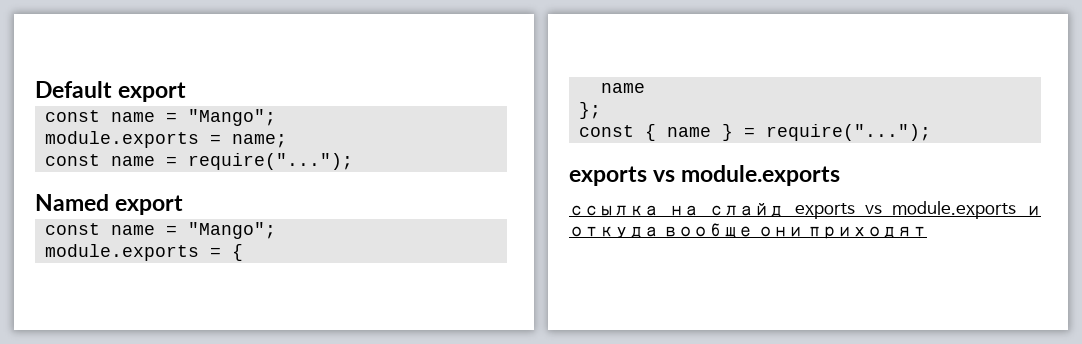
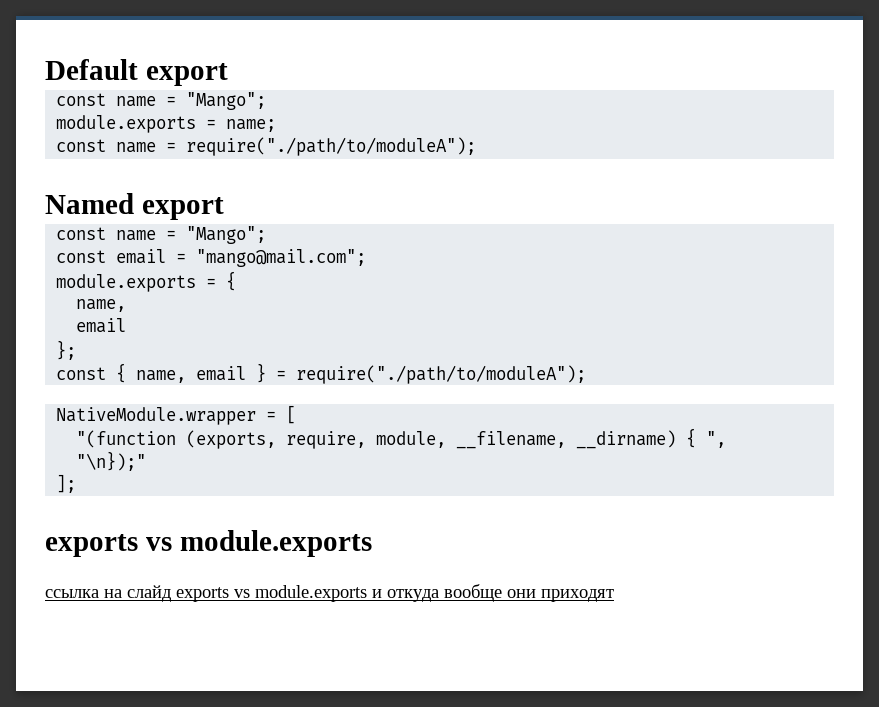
[187,153,353,170] require("..."); -> [186,137,477,156] require("./path/to/moduleA");
(276, 230) none -> [56,249,367,267] // const email = "mango@mail.com";
[600,83,645,93] name -> [76,299,127,312] [76,318,127,333] name, // email
[666,124,931,141] name } = require("..."); -> [136,363,587,384] [56,405,297,425] [76,428,727,449] [76,451,147,471] [56,474,77,493] name, email } = require("./path/to/moduleA"); // NativeModule.wrapper = [ // "(function (exports, require, module, __filename, __dirname) { ", // "\n});" // ];

